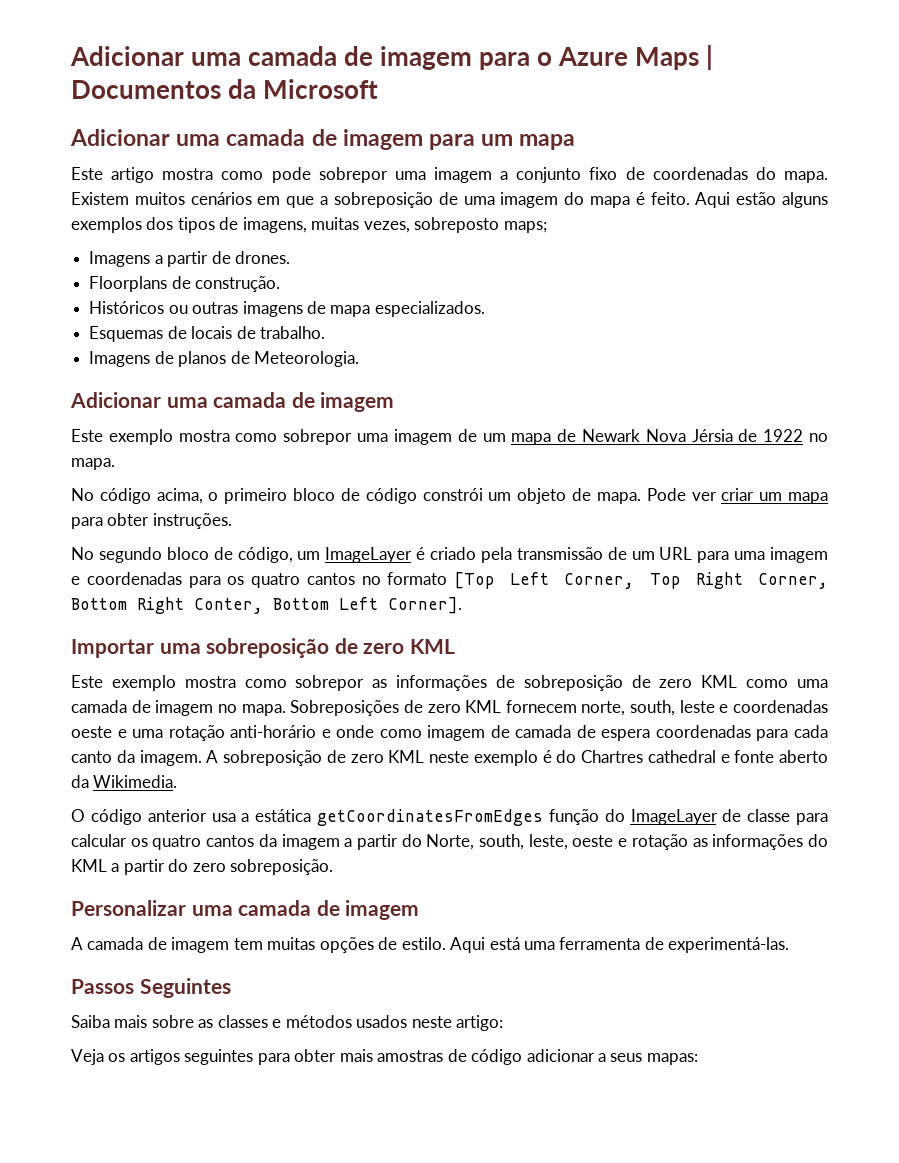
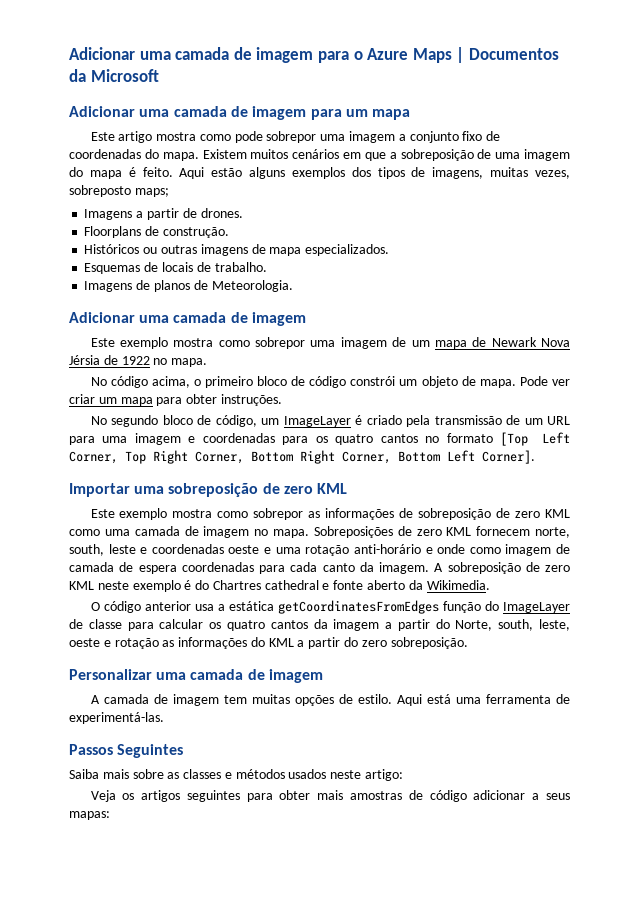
[194,598,263,614] Conter, -> [342,451,391,464] Corner,

